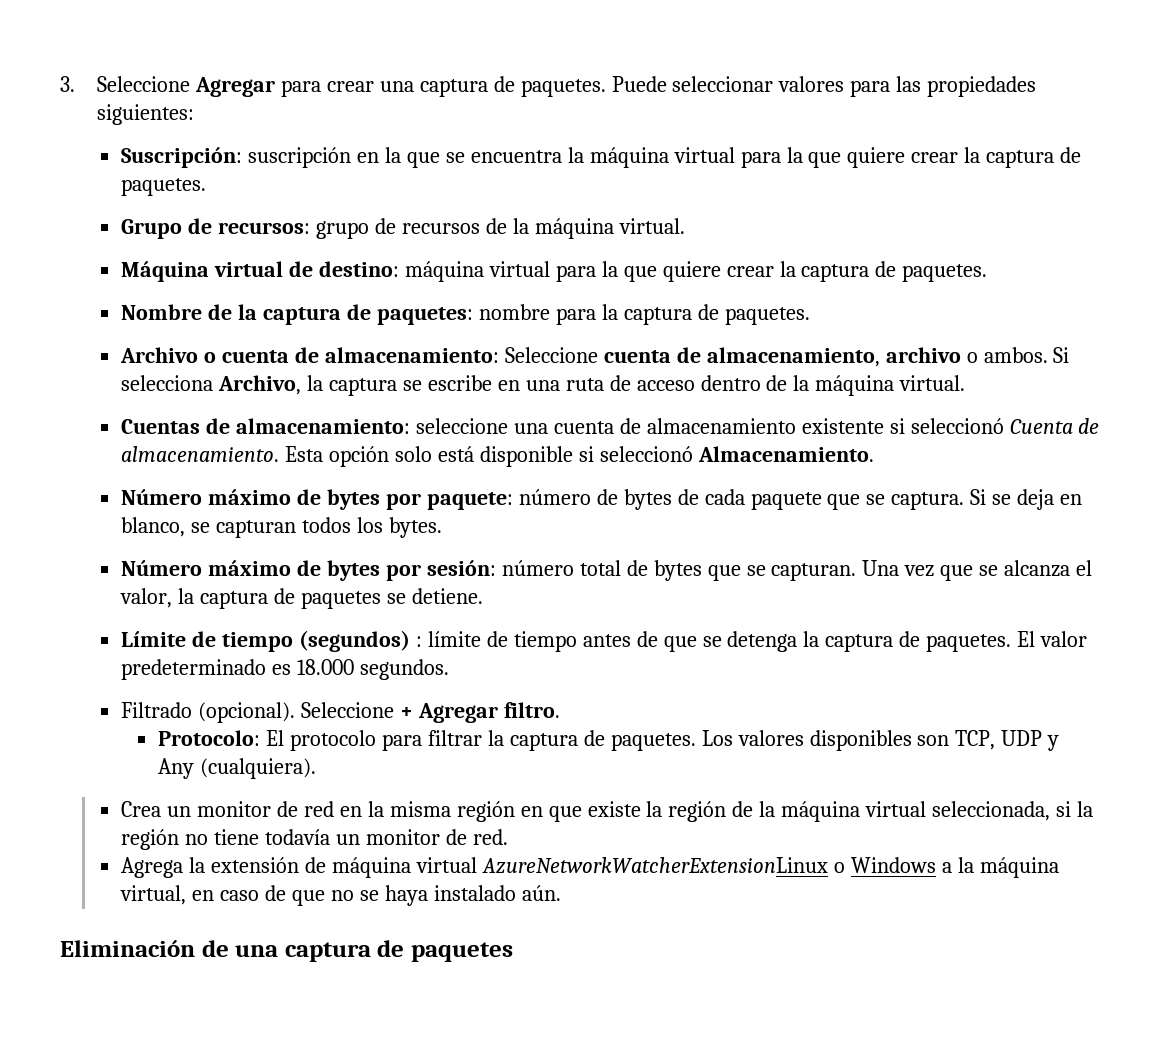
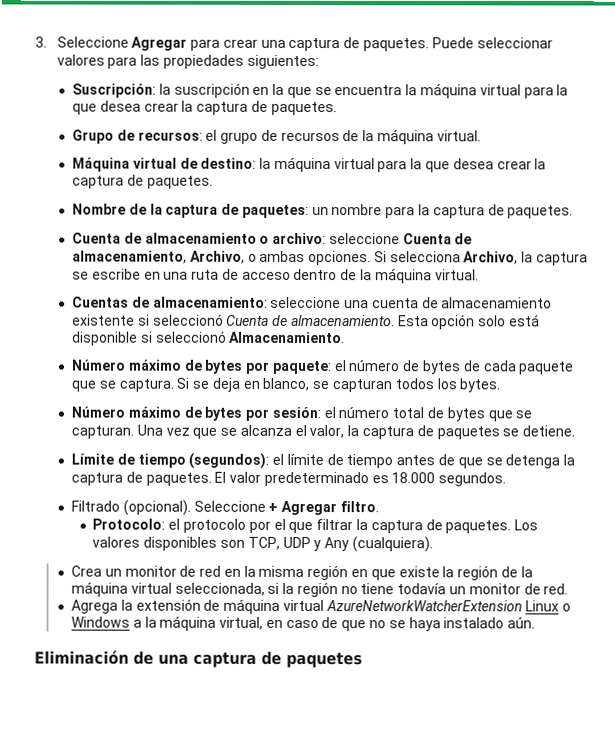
(243, 157) none -> [158,83,171,95] la
[847,147,906,168] quiere -> [99,100,141,112] desea
(311, 228) none -> [205,129,218,141] el
[404,261,721,282] máquina virtual para la que quiere -> [259,156,494,173] la máquina virtual para la que desea
(473, 316) none -> [311,207,329,216] un
[120,347,1048,367] Archivo o cuenta de almacenamiento: Seleccione cuenta de almacenamiento, archivo o ambos. -> [71,232,473,245] [71,250,372,266] Cuenta de almacenamiento o archivo: seleccione Cuenta de almacenamiento, Archivo, o ambas opciones.
(513, 501) none -> [333,360,347,372] el
(496, 568) none -> [323,407,336,419] el
[298,630,422,652] (segundos) : -> [188,452,285,469] (segundos): el
[266,730,422,751] El protocolo para -> [168,518,314,534] el protocolo por el que
[481,857,828,874] AzureNetworkWatcherExtensionLinux -> [325,600,560,612] AzureNetworkWatcherExtension Linux

